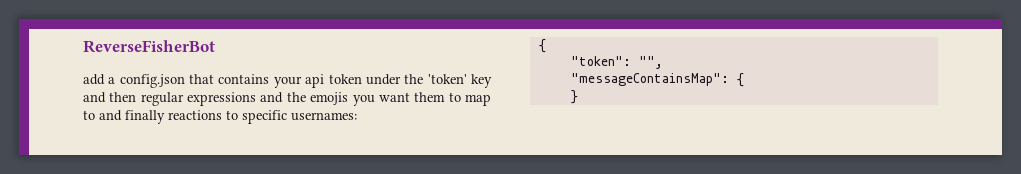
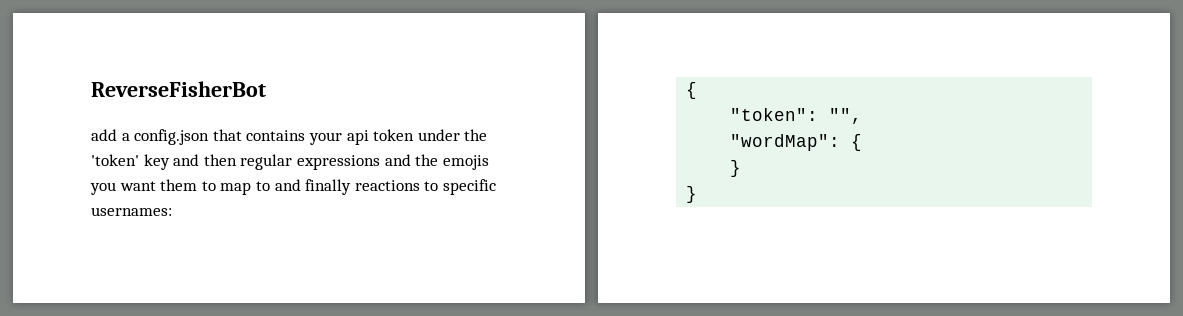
[570,73,729,86] "messageContainsMap": -> [730,134,841,151] "wordMap":
(578, 97) none -> [686,186,698,203] // }

